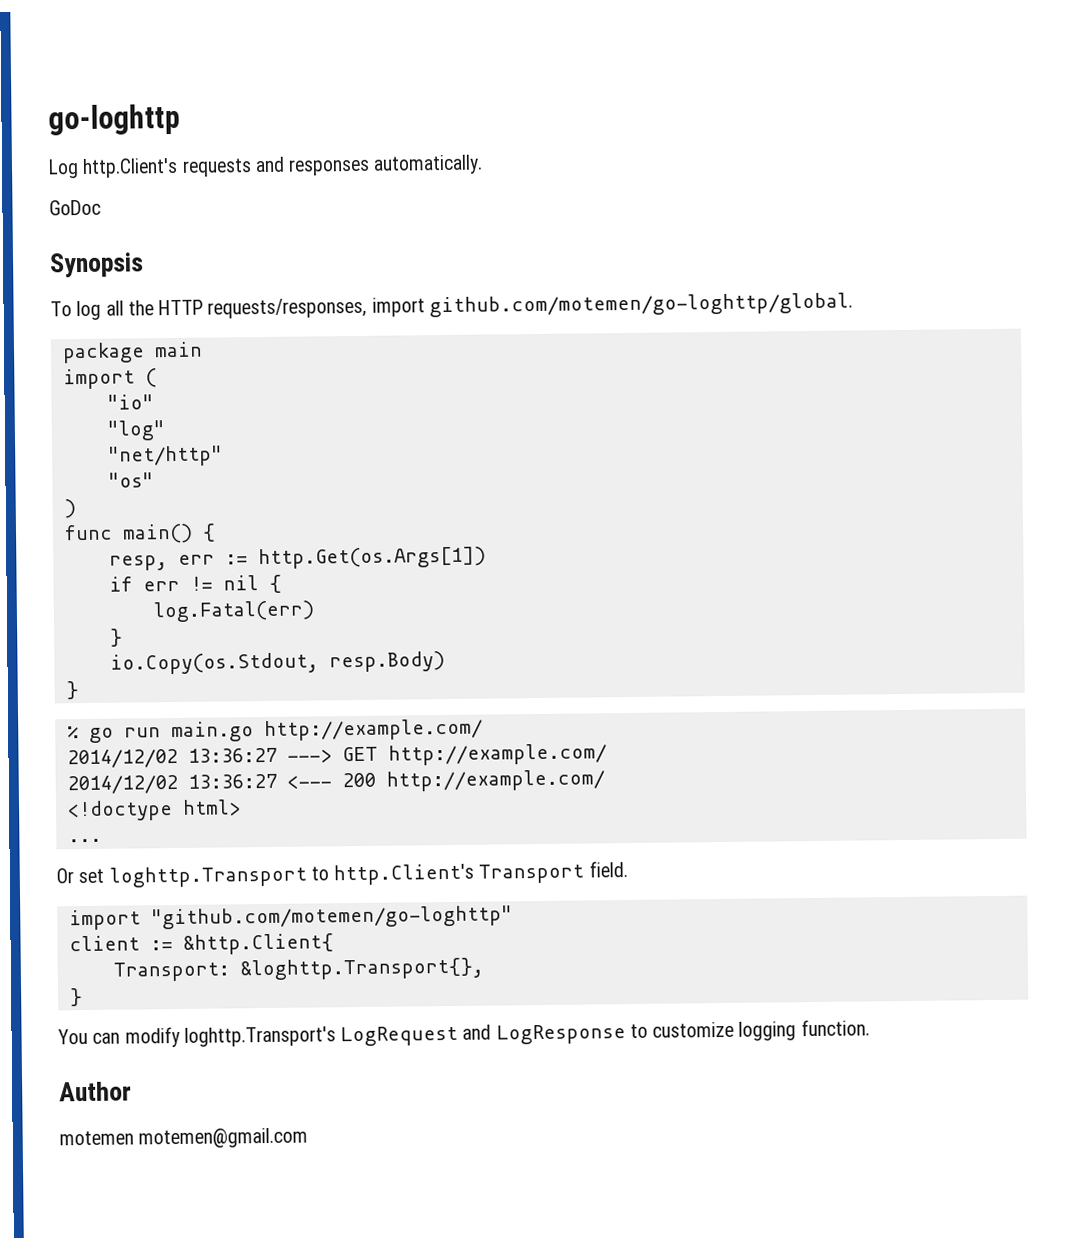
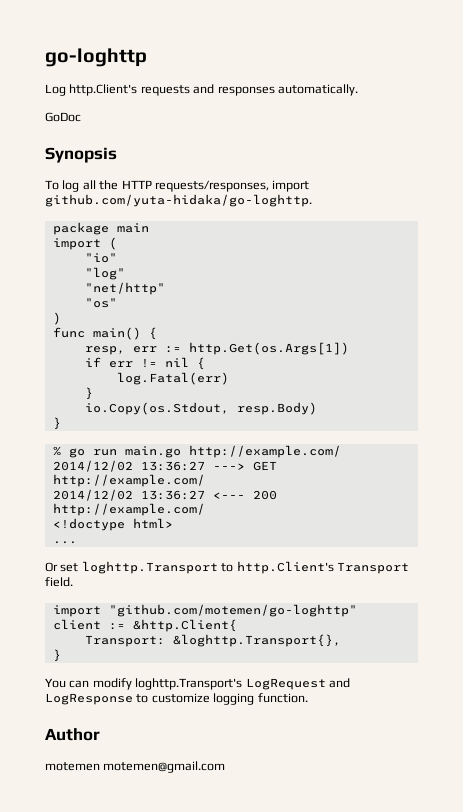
[428,292,853,318] github.com/motemen/go-loghttp/global. -> [45,194,312,207] github.com/yuta-hidaka/go-loghttp.

